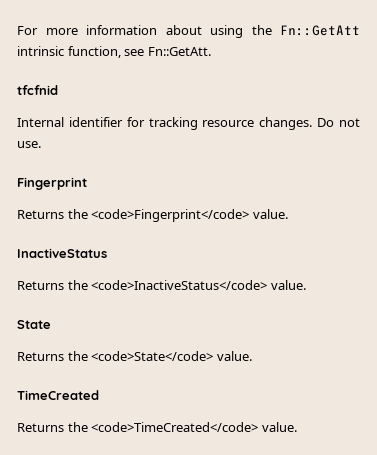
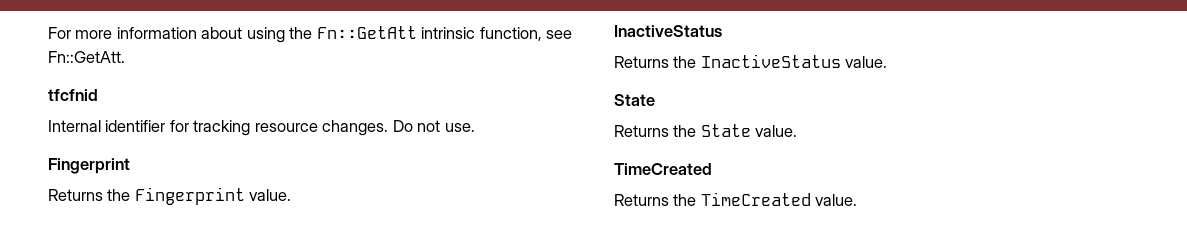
[91,209,250,222] <code>Fingerprint</code> -> [134,187,245,205] Fingerprint
[91,280,268,290] <code>InactiveStatus</code> -> [700,54,841,68] InactiveStatus
[91,351,214,361] <code>State</code> -> [700,124,751,137] State
[91,422,259,432] <code>TimeCreated</code> -> [700,192,811,206] TimeCreated

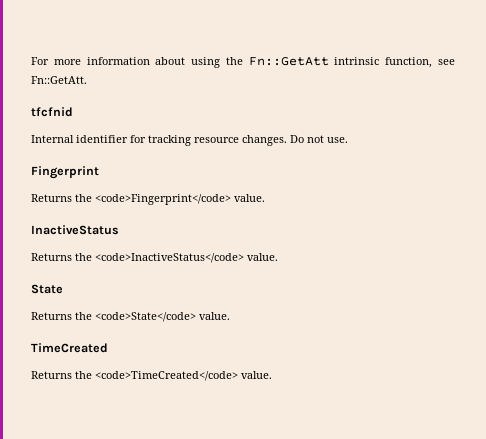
[134,187,245,205] Fingerprint -> [95,194,231,205] <code>Fingerprint</code>
[700,54,841,68] InactiveStatus -> [95,253,244,263] <code>InactiveStatus</code>
[700,124,751,137] State -> [95,312,196,322] <code>State</code>
[700,192,811,206] TimeCreated -> [95,371,238,381] <code>TimeCreated</code>

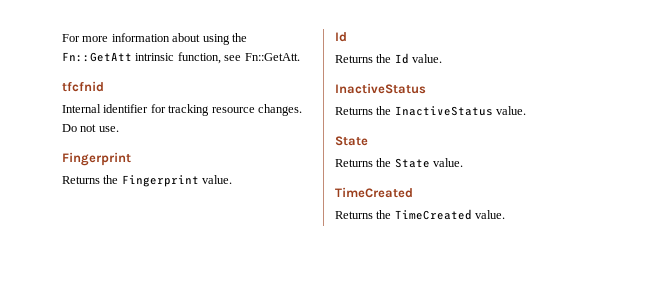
[95,194,231,205] <code>Fingerprint</code> -> [121,175,233,187] [335,32,347,42] [335,53,409,64] Fingerprint value. // Id // Returns the Id
[95,253,244,263] <code>InactiveStatus</code> -> [394,106,493,116] InactiveStatus
[95,312,196,322] <code>State</code> -> [394,158,430,168] State
[95,371,238,381] <code>TimeCreated</code> -> [394,209,472,220] TimeCreated

